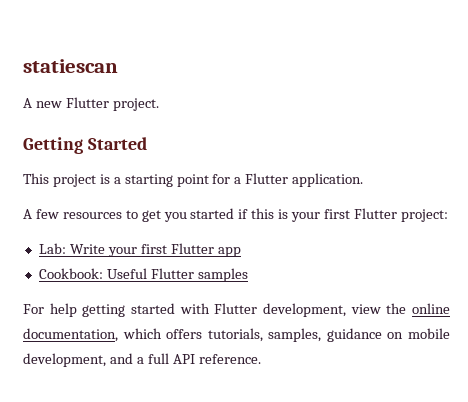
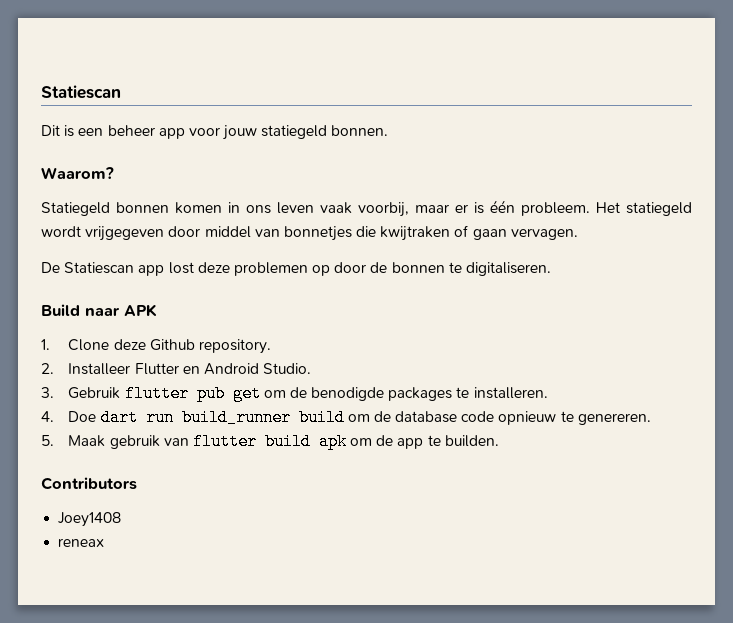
[23,59,118,73] [23,97,159,111] [23,137,147,154] [23,173,364,187] [23,208,448,222] [38,243,241,257] [38,268,248,282] [23,303,451,317] [23,328,450,342] [23,353,261,367] statiescan // A new Flutter project. // Getting Started // This project is a starting point for a Flutter application. // A few resources to get you started if this is your first Flutter project: // Lab: Write your first Flutter app // Cookbook: Useful Flutter samples // For help getting started with Flutter development, view the online documentation, which offers tutorials, samples, guidance on mobile development, and a full API reference. -> [41,85,121,99] [41,125,389,140] [41,167,114,179] [41,200,692,217] [41,225,578,241] [41,262,552,276] [41,304,157,317] [41,339,271,354] [41,363,312,375] [41,385,548,402] [41,409,651,426] [41,433,499,450] [41,477,137,490] [58,512,122,527] [58,538,105,547] Statiescan // Dit is een beheer app voor jouw statiegeld bonnen. // Waarom? // Statiegeld bonnen komen in ons leven vaak voorbij, maar er is één probleem. Het statiegeld wordt vrijgegeven door middel van bonnetjes die kwijtraken of gaan vervagen. // De Statiescan app lost deze problemen op door de bonnen te digitaliseren. // Build naar APK // 1. Clone deze Github repository. // 2. Installeer Flutter en Android Studio. // 3. Gebruik flutter pub get om de benodigde packages te installeren. // 4. Doe dart run build_runner build om de database code opnieuw te genereren. // 5. Maak gebruik van flutter build apk om de app te builden. // Contributors // Joey1408 // reneax

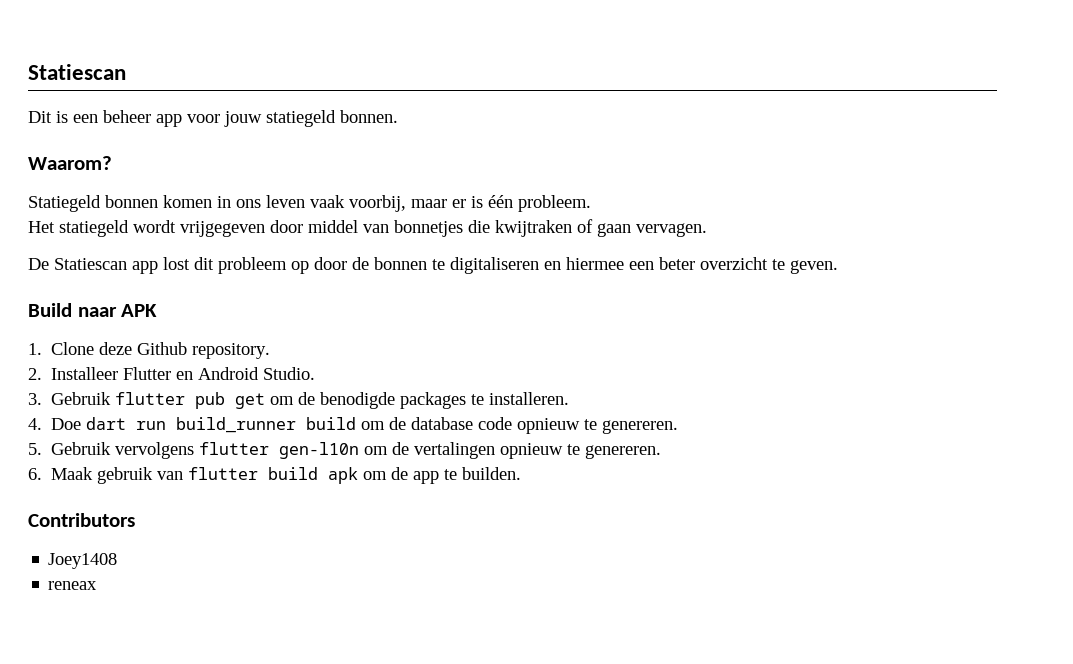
(590, 209) none -> (591, 203) //
[197,262,308,276] deze problemen -> [194,257,287,274] dit probleem
[466,262,552,276] digitaliseren. -> [450,257,838,274] digitaliseren en hiermee een beter overzicht te geven.
(54, 440) none -> [51,442,662,459] [28,468,42,480] Gebruik vervolgens flutter gen-l10n om de vertalingen opnieuw te genereren. // 6.

